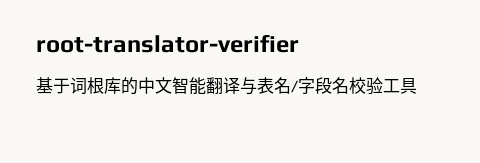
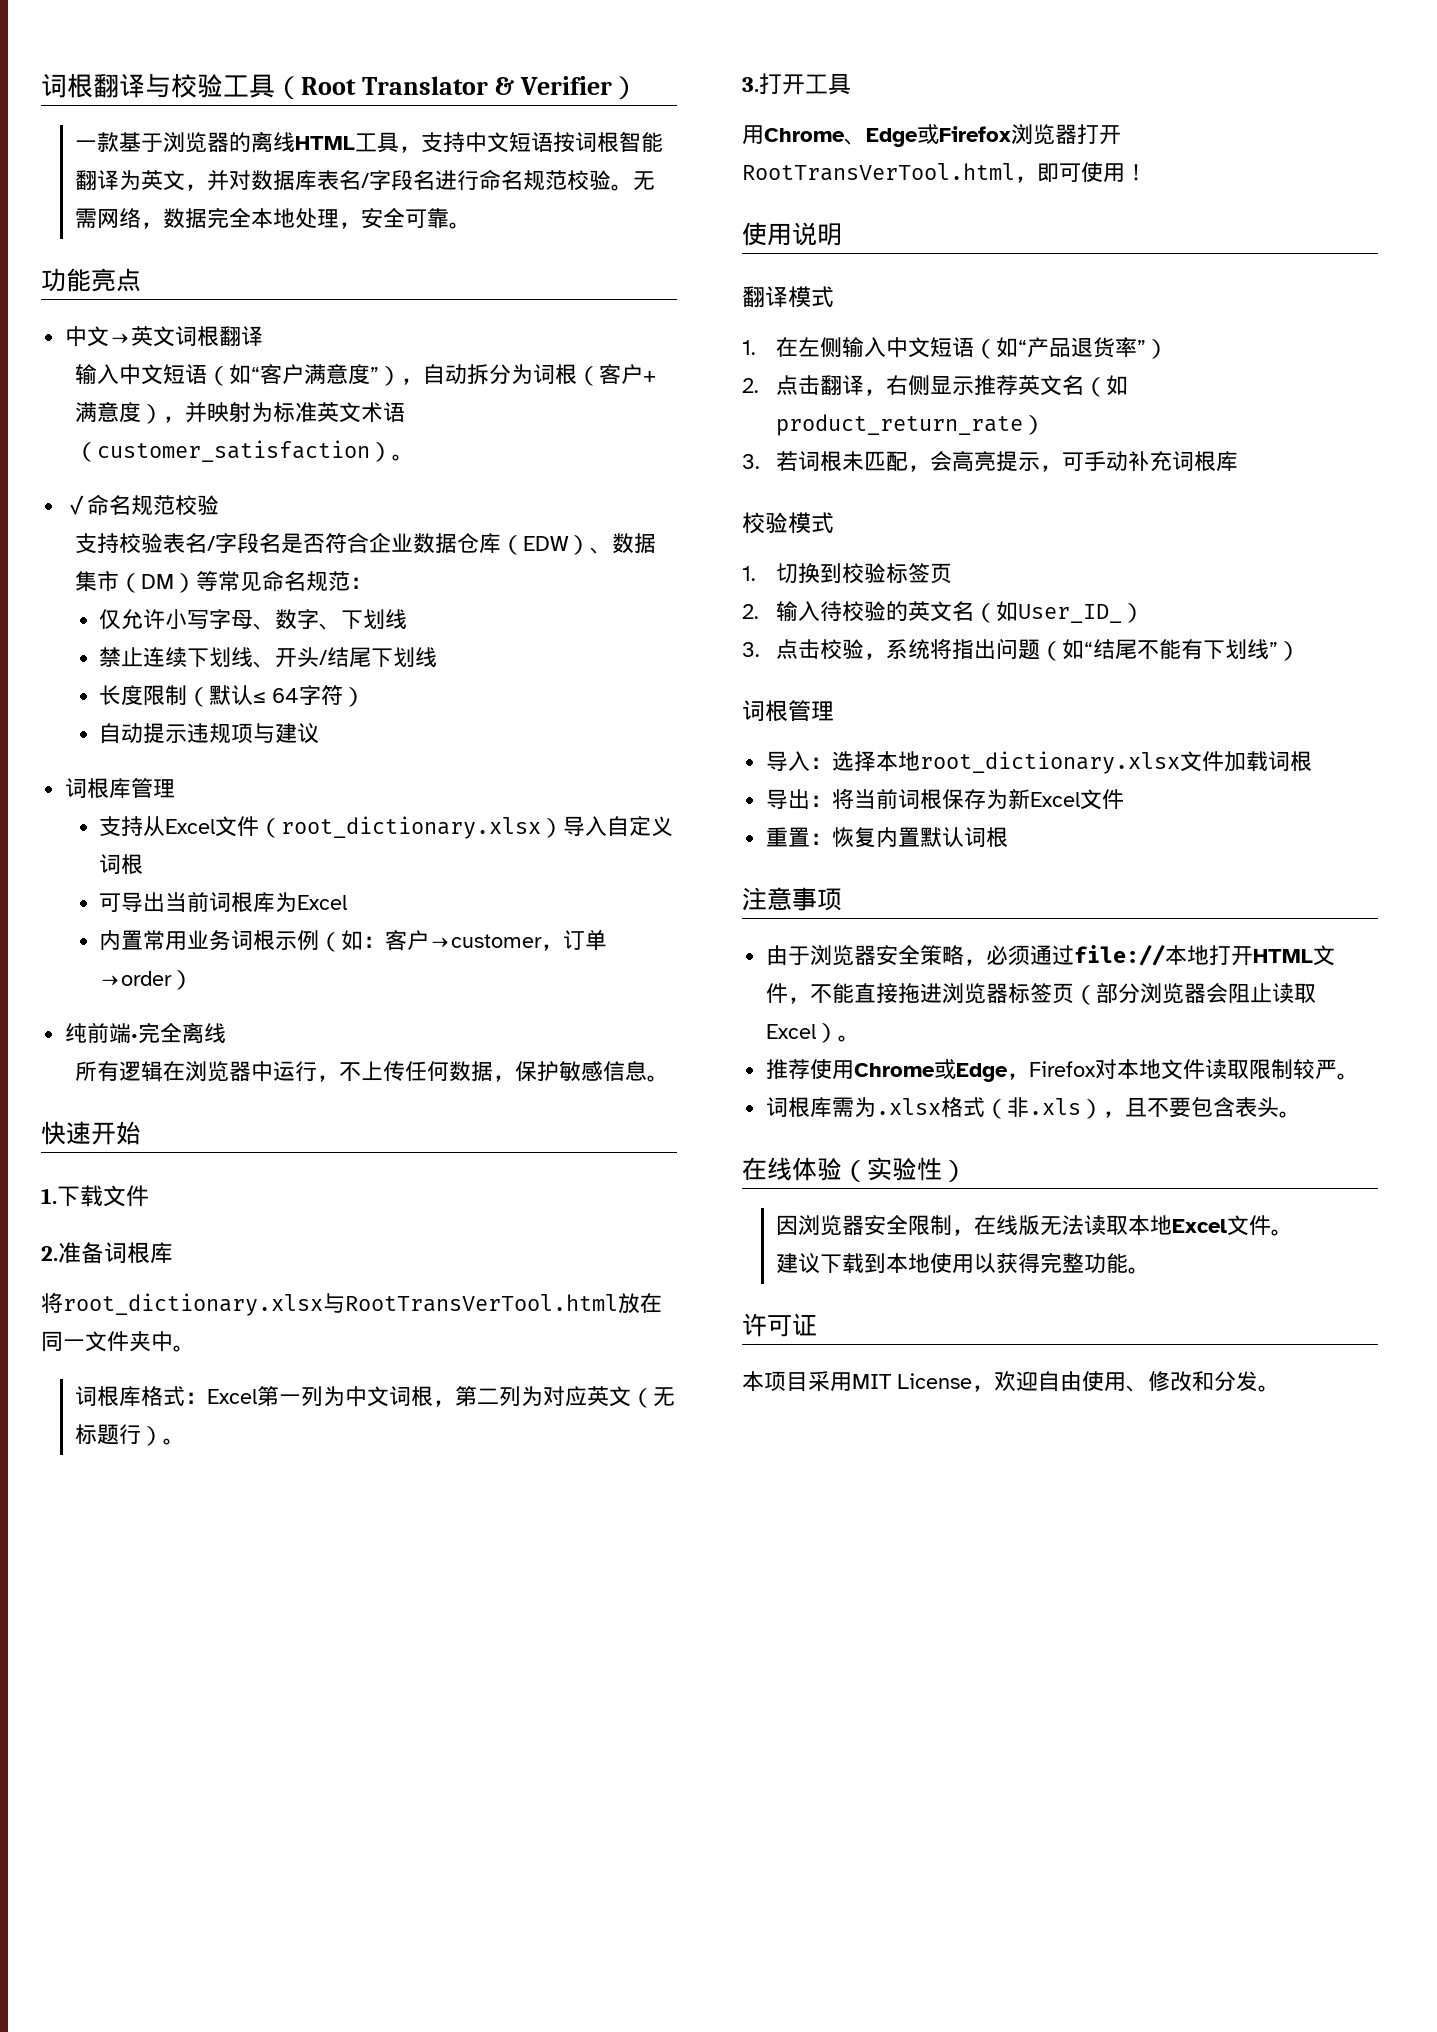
[36,34,299,53] [36,77,417,95] root-translator-verifier // 基于词根库的中文智能翻译与表名/字段名校验工具 -> [41,73,638,100] [75,131,664,153] [75,169,656,191] [75,207,472,229] [41,268,141,292] [65,326,264,347] [75,363,657,386] [75,401,406,424] [75,440,415,462] [65,494,220,516] [75,532,657,555] [75,570,373,593] [99,609,408,630] [99,647,438,668] [99,685,366,707] [99,723,320,744] [65,778,176,798] [99,816,674,839] [99,854,144,874] [99,891,348,912] [99,930,608,952] [99,970,194,990] [65,1022,227,1044] [75,1060,670,1082] [41,1121,141,1145] [41,1185,149,1207] [41,1242,173,1264] [41,1292,662,1316] [41,1331,195,1352] [75,1386,676,1408] [75,1424,186,1446] [742,73,851,95] [742,124,1121,147] [742,162,1147,183] [742,222,842,246] [742,286,834,308] [742,337,1169,359] [742,375,1129,397] [776,414,1046,436] [742,451,1239,472] [742,512,834,534] [742,563,953,584] [742,601,1145,623] [742,638,1301,661] [742,700,834,722] [766,751,1313,774] [766,788,1125,810] [766,827,1009,848] [742,887,842,911] [766,944,1336,966] [766,983,1317,1005] [766,1023,861,1043] [766,1059,1360,1082] [766,1097,1302,1119] [742,1157,967,1182] [776,1215,1294,1236] [776,1252,1151,1274] [742,1313,817,1337] [742,1371,1280,1392] 词根翻译与校验工具（Root Translator & Verifier） // 一款基于浏览器的离线HTML工具，支持中文短语按词根智能翻译为英文，并对数据库表名/字段名进行命名规范校验。无需网络，数据完全本地处理，安全可靠。 // 功能亮点 // 中文→英文词根翻译 // 输入中文短语（如“客户满意度”），自动拆分为词根（客户+满意度），并映射为标准英文术语（customer_satisfaction）。 // ✓命名规范校验 // 支持校验表名/字段名是否符合企业数据仓库（EDW）、数据集市（DM）等常见命名规范： // 仅允许小写字母、数字、下划线 // 禁止连续下划线、开头/结尾下划线 // 长度限制（默认≤ 64字符） // 自动提示违规项与建议 // 词根库管理 // 支持从Excel文件（root_dictionary.xlsx）导入自定义词根 // 可导出当前词根库为Excel // 内置常用业务词根示例（如：客户→customer，订单→order） // 纯前端·完全离线 // 所有逻辑在浏览器中运行，不上传任何数据，保护敏感信息。 // 快速开始 // 1.下载文件 // 2.准备词根库 // 将root_dictionary.xlsx与RootTransVerTool.html放在同一文件夹中。 // 词根库格式：Excel第一列为中文词根，第二列为对应英文（无标题行）。 // 3.打开工具 // 用Chrome、Edge或Firefox浏览器打开RootTransVerTool.html，即可使用！ // 使用说明 // 翻译模式 // 1.在左侧输入中文短语（如“产品退货率”） // 2.点击翻译，右侧显示推荐英文名（如product_return_rate） // 3.若词根未匹配，会高亮提示，可手动补充词根库 // 校验模式 // 1.切换到校验标签页 // 2.输入待校验的英文名（如User_ID_） // 3.点击校验，系统将指出问题（如“结尾不能有下划线”） // 词根管理 // 导入：选择本地root_dictionary.xlsx文件加载词根 // 导出：将当前词根保存为新Excel文件 // 重置：恢复内置默认词根 // 注意事项 // 由于浏览器安全策略，必须通过file://本地打开HTML文件，不能直接拖进浏览器标签页（部分浏览器会阻止读取Excel）。 // 推荐使用Chrome或Edge，Firefox对本地文件读取限制较严。 // 词根库需为.xlsx格式（非.xls），且不要包含表头。 // 在线体验（实验性） // 因浏览器安全限制，在线版无法读取本地Excel文件。 // 建议下载到本地使用以获得完整功能。 // 许可证 // 本项目采用MIT License，欢迎自由使用、修改和分发。

